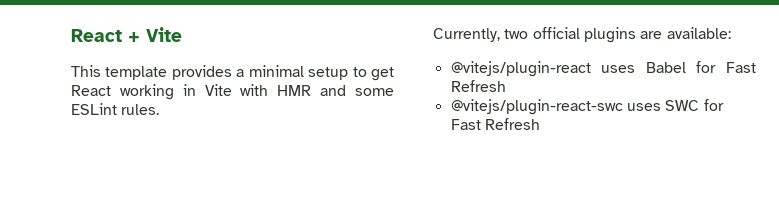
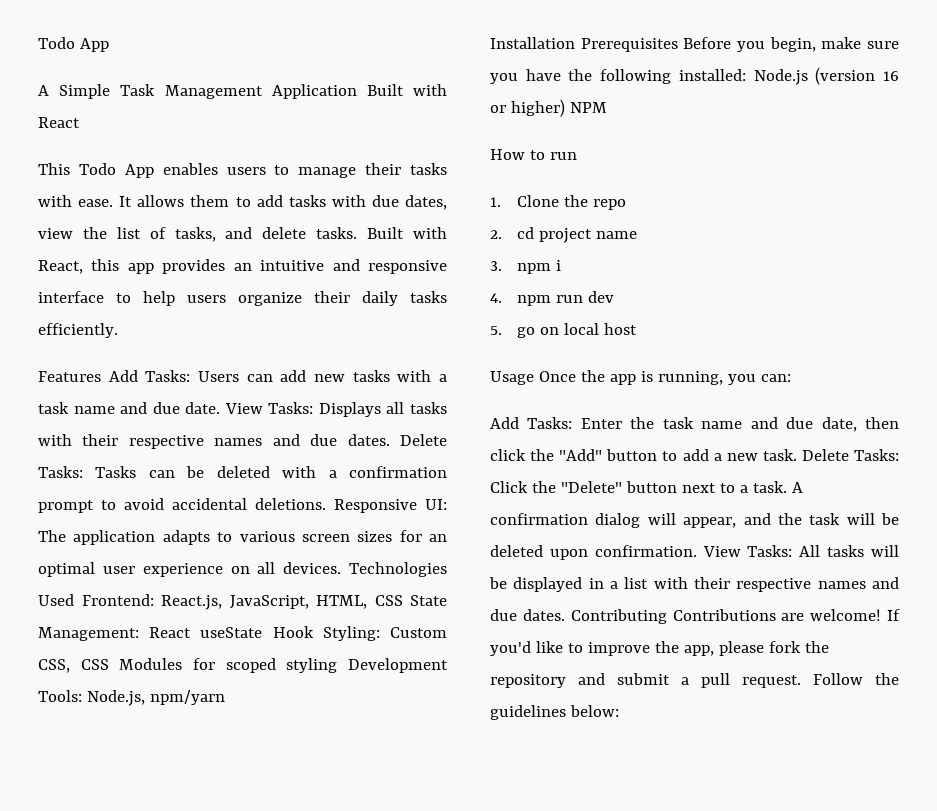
[71,27,182,42] React + Vite -> [38,37,109,52] [38,84,447,99] [38,117,80,128] Todo App // A Simple Task Management Application Built with React
[105,65,394,81] [71,84,394,100] [71,103,160,115] [433,27,731,43] [450,61,756,77] [450,80,506,92] [450,99,724,115] [450,118,540,130] template provides a minimal setup to get React working in Vite with HMR and some ESLint rules. // Currently, two official plugins are available: // @vitejs/plugin-react uses Babel for Fast Refresh // @vitejs/plugin-react-swc uses SWC for Fast Refresh -> [78,163,447,178] [38,195,447,210] [38,227,448,242] [38,259,447,274] [38,291,447,306] [38,323,118,338] [38,370,448,382] [38,402,447,417] [38,434,448,449] [38,466,448,478] [38,498,447,513] [38,530,447,545] [38,562,447,577] [38,594,447,610] [38,626,447,641] [38,658,448,673] [38,690,225,706] [490,37,900,52] [490,67,899,85] [490,99,607,117] [490,149,577,160] [490,195,626,210] [490,227,637,243] [490,260,561,274] [490,291,614,306] [490,323,637,338] [490,370,791,385] [490,417,899,432] [490,449,899,461] [490,481,803,493] [490,513,899,528] [490,545,900,560] [489,577,899,592] [490,609,900,624] [490,641,829,656] [490,673,899,688] [490,705,619,720] Todo App enables users to manage their tasks with ease. It allows them to add tasks with due dates, view the list of tasks, and delete tasks. Built with React, this app provides an intuitive and responsive interface to help users organize their daily tasks efficiently. // Features Add Tasks: Users can add new tasks with a task name and due date. View Tasks: Displays all tasks with their respective names and due dates. Delete Tasks: Tasks can be deleted with a confirmation prompt to avoid accidental deletions. Responsive UI: The application adapts to various screen sizes for an optimal user experience on all devices. Technologies Used Frontend: React.js, JavaScript, HTML, CSS State Management: React useState Hook Styling: Custom CSS, CSS Modules for scoped styling Development Tools: Node.js, npm/yarn // Installation Prerequisites Before you begin, make sure you have the following installed: Node.js (version 16 or higher) NPM // How to run // 1. Clone the repo // 2. cd project name // 3. npm i // 4. npm run dev // 5. go on local host // Usage Once the app is running, you can: // Add Tasks: Enter the task name and due date, then click the "Add" button to add a new task. Delete Tasks: Click the "Delete" button next to a task. A confirmation dialog will appear, and the task will be deleted upon confirmation. View Tasks: All tasks will be displayed in a list with their respective names and due dates. Contributing Contributions are welcome! If you'd like to improve the app, please fork the repository and submit a pull request. Follow the guidelines below:

